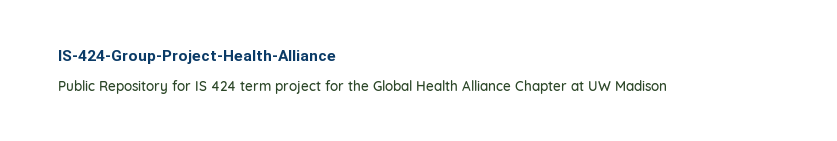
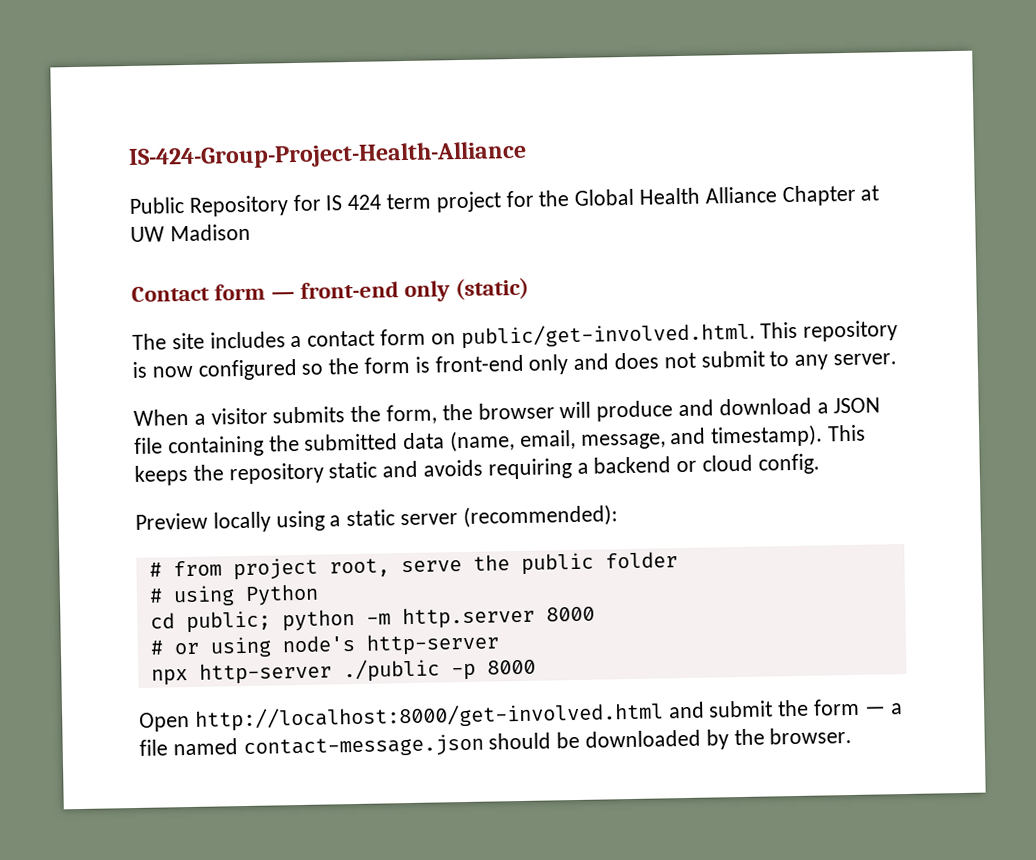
(667, 85) none -> [131,277,530,303] [132,320,899,350] [132,350,898,381] [133,397,881,426] [134,424,867,458] [134,453,820,486] [135,504,618,533] [148,551,678,581] [148,583,319,607] [149,605,595,634] [149,632,500,658] [150,658,536,686] [139,698,903,732] [139,726,853,760] // Contact form — front-end only (static) // The site includes a contact form on public/get-involved.html. This repository is now configured so the form is front-end only and does not submit to any server. // When a visitor submits the form, the browser will produce and download a JSON file containing the submitted data (name, email, message, and timestamp). This keeps the repository static and avoids requiring a backend or cloud config. // Preview locally using a static server (recommended): // # from project root, serve the public folder // # using Python // cd public; python -m http.server 8000 // # or using node's http-server // npx http-server ./public -p 8000 // Open http://localhost:8000/get-involved.html and submit the form — a file named contact-message.json should be downloaded by the browser.

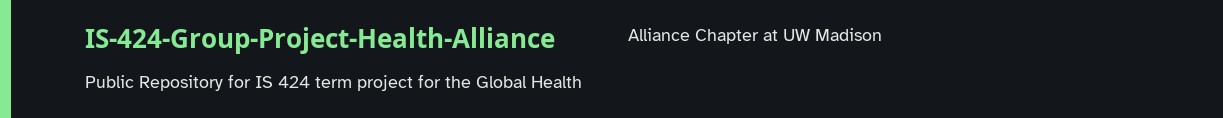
[131,277,530,303] [132,320,899,350] [132,350,898,381] [133,397,881,426] [134,424,867,458] [134,453,820,486] [135,504,618,533] [148,551,678,581] [148,583,319,607] [149,605,595,634] [149,632,500,658] [150,658,536,686] [139,698,903,732] [139,726,853,760] // Contact form — front-end only (static) // The site includes a contact form on public/get-involved.html. This repository is now configured so the form is front-end only and does not submit to any server. // When a visitor submits the form, the browser will produce and download a JSON file containing the submitted data (name, email, message, and timestamp). This keeps the repository static and avoids requiring a backend or cloud config. // Preview locally using a static server (recommended): // # from project root, serve the public folder // # using Python // cd public; python -m http.server 8000 // # or using node's http-server // npx http-server ./public -p 8000 // Open http://localhost:8000/get-involved.html and submit the form — a file named contact-message.json should be downloaded by the browser. -> (882, 34) none

